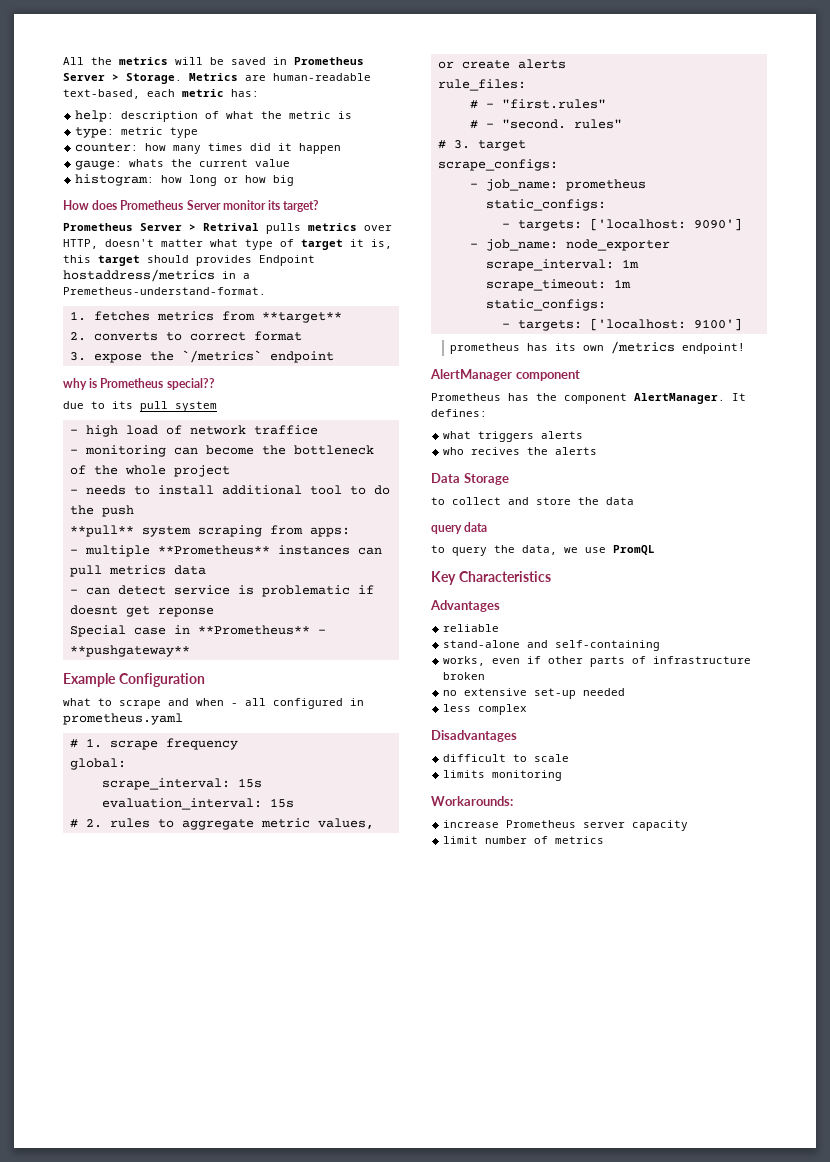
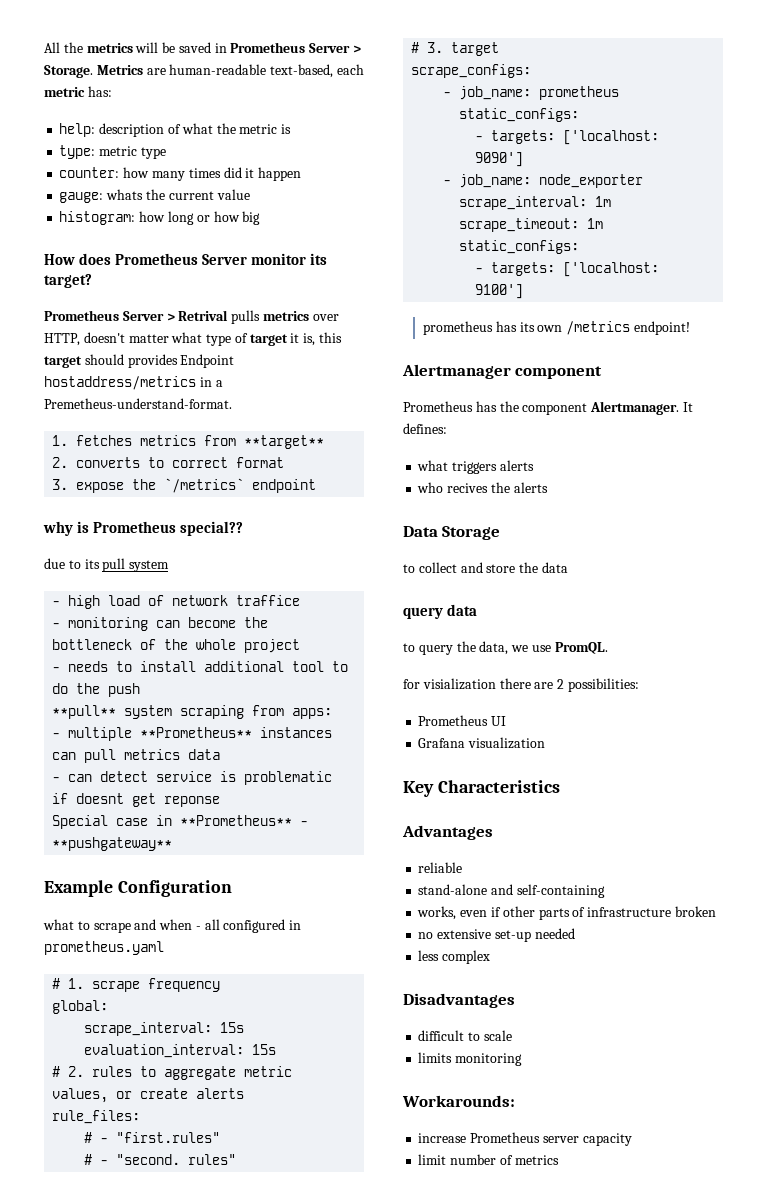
[430,369,512,381] AlertManager -> [402,364,511,379] Alertmanager
[634,393,725,404] AlertManager. -> [590,401,680,415] Alertmanager.
[613,545,655,555] PromQL -> [554,642,608,654] [403,678,639,692] [418,715,507,726] [418,737,546,749] PromQL. // for visialization there are 2 possibilities: // Prometheus UI // Grafana visualization

